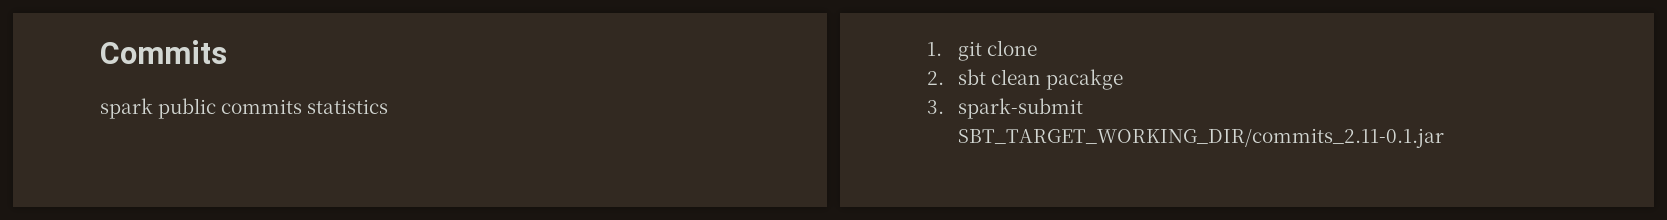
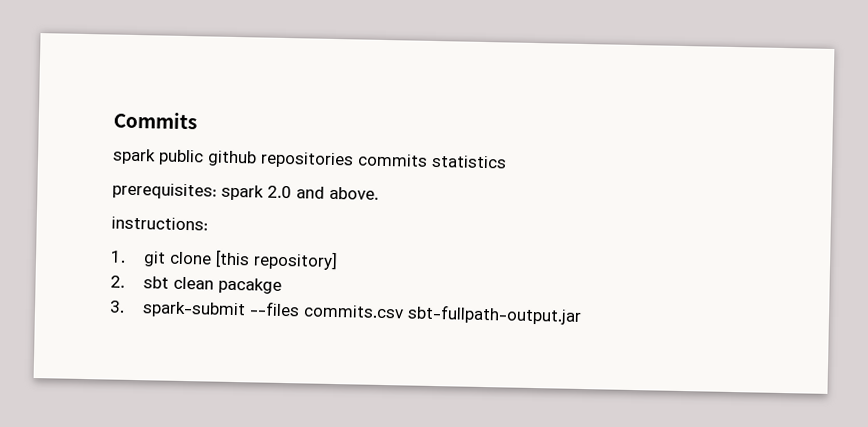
(217, 108) none -> [207,150,354,169] github repositories
(389, 106) none -> [112,182,379,201] [111,216,208,231] // prerequisites: spark 2.0 and above. // instructions:
(1038, 48) none -> [214,249,338,271] [this repository]
[958,128,1445,148] SBT_TARGET_WORKING_DIR/commits_2.11-0.1.jar -> [248,301,582,325] --files commits.csv sbt-fullpath-output.jar

